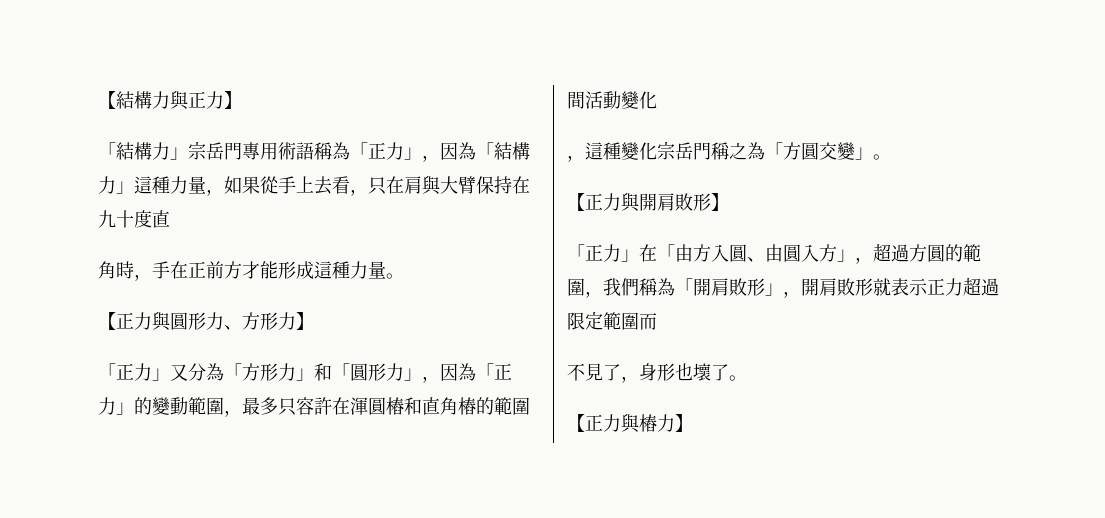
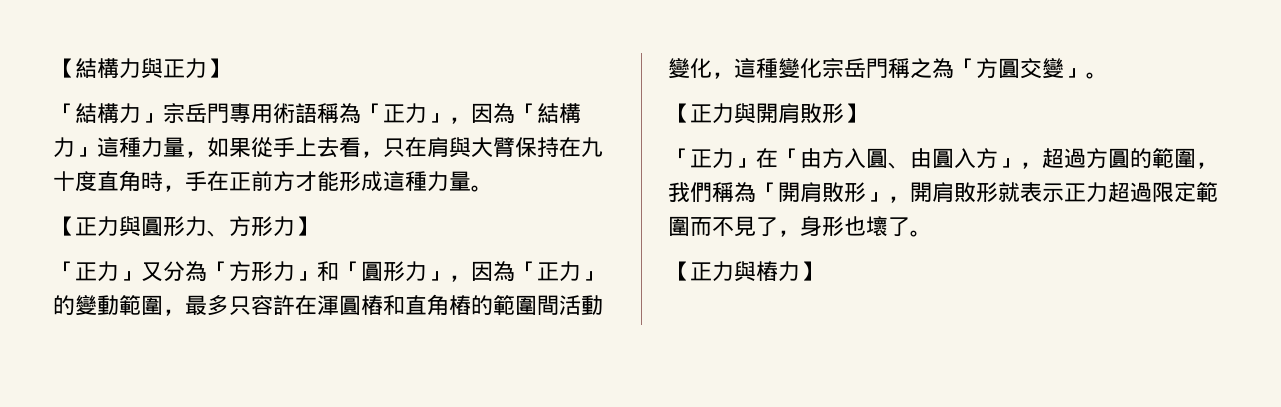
(170, 219) // -> (119, 181) none
(657, 100) // -> (712, 68) none
(657, 321) // -> (712, 226) none

